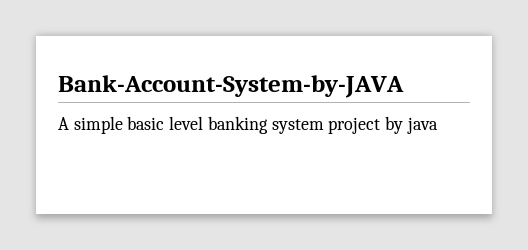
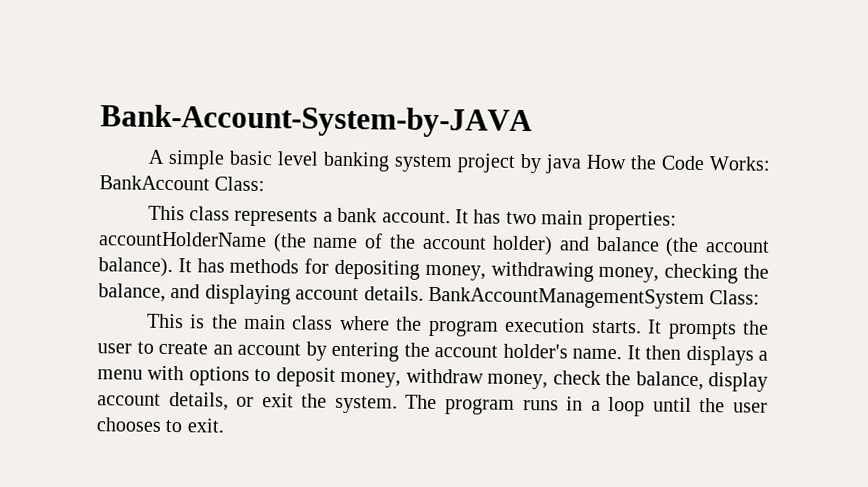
(438, 125) none -> [585,154,772,171] [99,175,266,192] [147,205,677,231] [98,231,770,258] [98,257,769,284] [98,283,761,310] [146,313,769,340] [97,341,768,366] [97,365,768,392] [97,391,768,417] [96,417,224,433] How the Code Works: BankAccount Class: // This class represents a bank account. It has two main properties: accountHolderName (the name of the account holder) and balance (the account balance). It has methods for depositing money, withdrawing money, checking the balance, and displaying account details. BankAccountManagementSystem Class: // This is the main class where the program execution starts. It prompts the user to create an account by entering the account holder's name. It then displays a menu with options to deposit money, withdraw money, check the balance, display account details, or exit the system. The program runs in a loop until the user chooses to exit.

